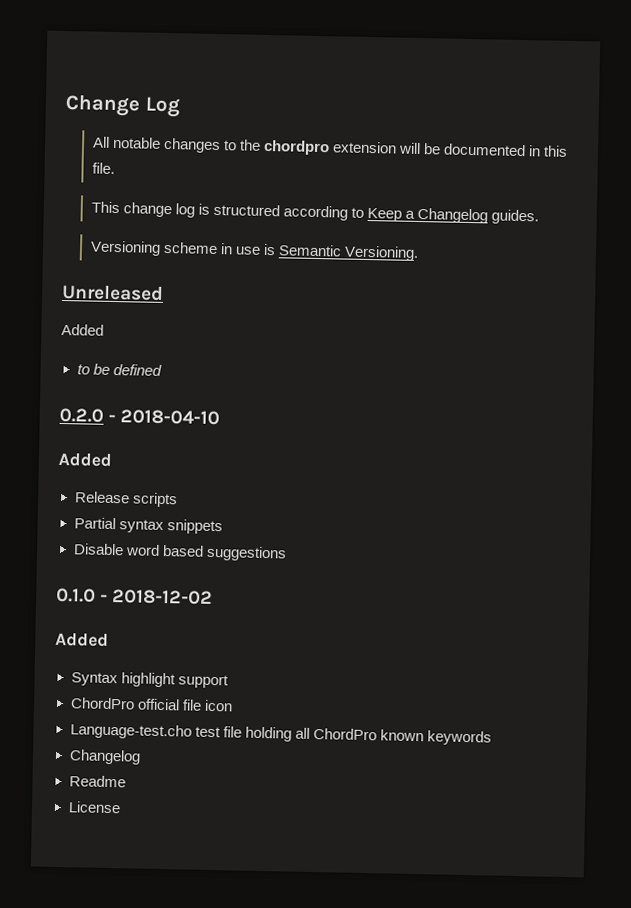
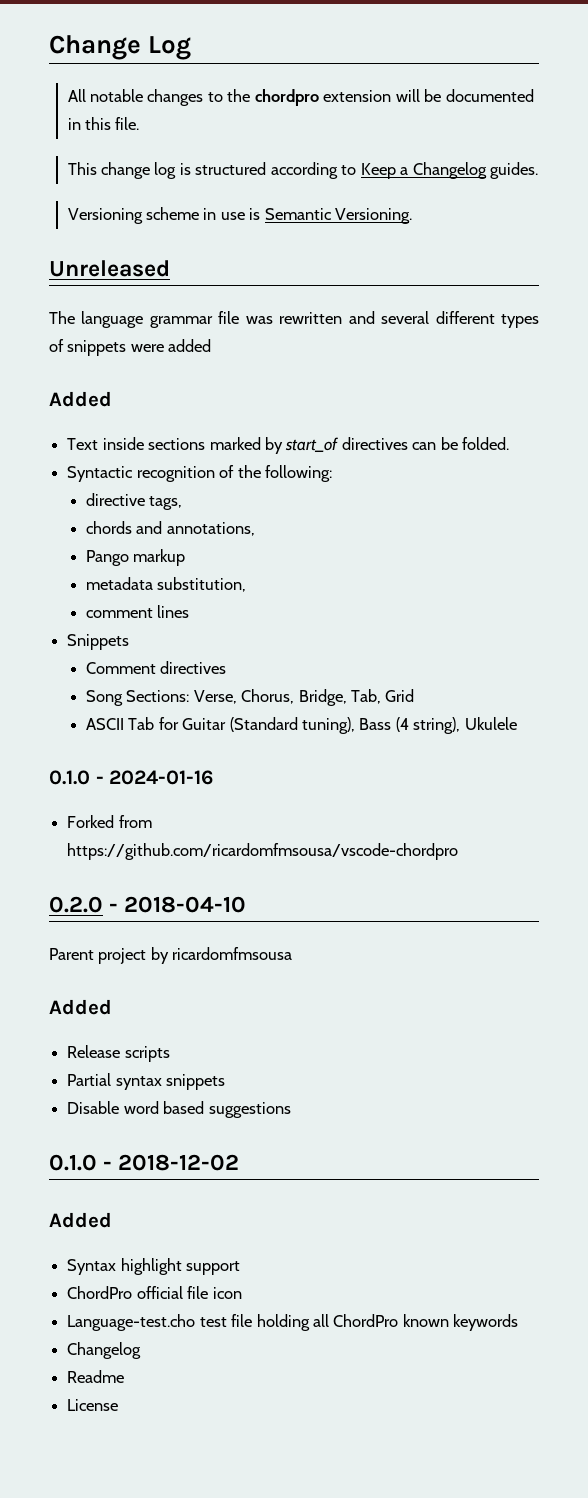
[61,323,104,336] [76,363,162,376] Added // to be defined -> [49,311,540,328] [49,339,212,356] [49,391,112,407] [67,437,510,454] [67,465,332,482] [85,493,183,510] [85,521,255,536] [85,549,186,566] [85,577,247,592] [85,605,190,618] [67,634,130,650] [85,661,227,674] [85,689,415,706] [85,717,517,734] [49,770,214,785] [67,815,152,828] [67,843,459,860] The language grammar file was rewritten and several different types of snippets were added // Added // Text inside sections marked by start_of directives can be folded. // Syntactic recognition of the following: // directive tags, // chords and annotations, // Pango markup // metadata substitution, // comment lines // Snippets // Comment directives // Song Sections: Verse, Chorus, Bridge, Tab, Grid // ASCII Tab for Guitar (Standard tuning), Bass (4 string), Ukulele // 0.1.0 - 2024-01-16 // Forked from https://github.com/ricardomfmsousa/vscode-chordpro
(221, 417) none -> [49,947,293,964] // Parent project by ricardomfmsousa

